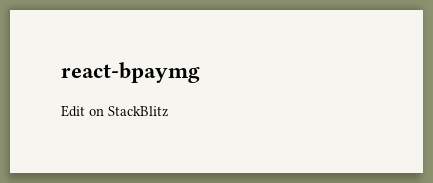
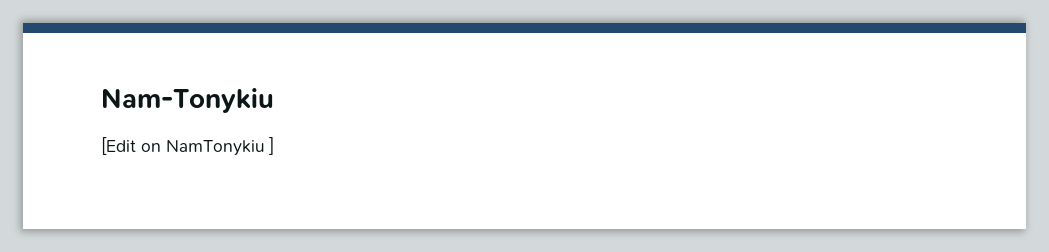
[61,62,200,83] [61,105,168,117] react-bpaymg // Edit on StackBlitz -> [101,88,274,113] [101,137,274,156] Nam-Tonykiu // [Edit on NamTonykiu ]

